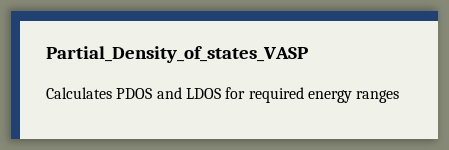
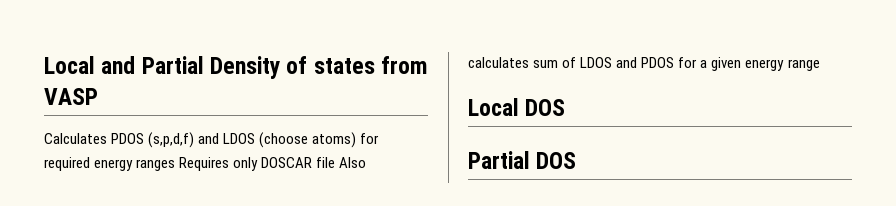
[46,46,308,63] Partial_Density_of_states_VASP -> [44,56,428,79] [44,88,98,105] Local and Partial Density of states from VASP
(153, 93) none -> [148,132,195,148] (s,p,d,f)
(221, 93) none -> [259,132,357,148] (choose atoms)
(400, 96) none -> [179,157,367,171] [468,57,820,71] [468,98,566,116] [468,151,577,169] Requires only DOSCAR file Also calculates sum of LDOS and PDOS for a given energy range // Local DOS // Partial DOS

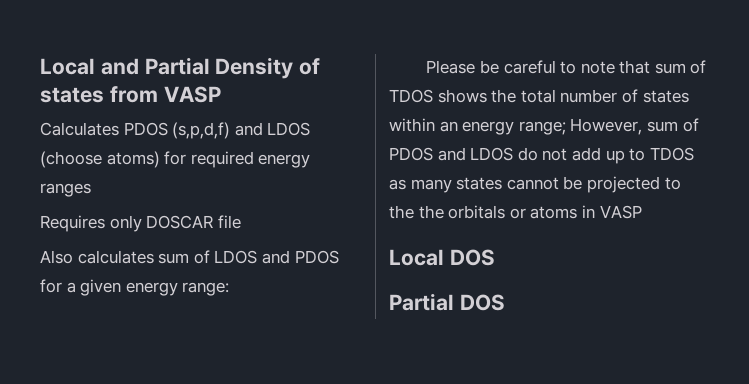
(176, 165) none -> (91, 190) //
(336, 162) none -> (241, 222) //
[787,59,820,71] range -> [182,282,230,296] [426,60,707,74] [389,89,689,103] [389,118,699,135] [389,147,694,164] [389,176,681,193] [389,205,642,219] range: // Please be careful to note that sum of TDOS shows the total number of states within an energy range; However, sum of PDOS and LDOS do not add up to TDOS as many states cannot be projected to the the orbitals or atoms in VASP

